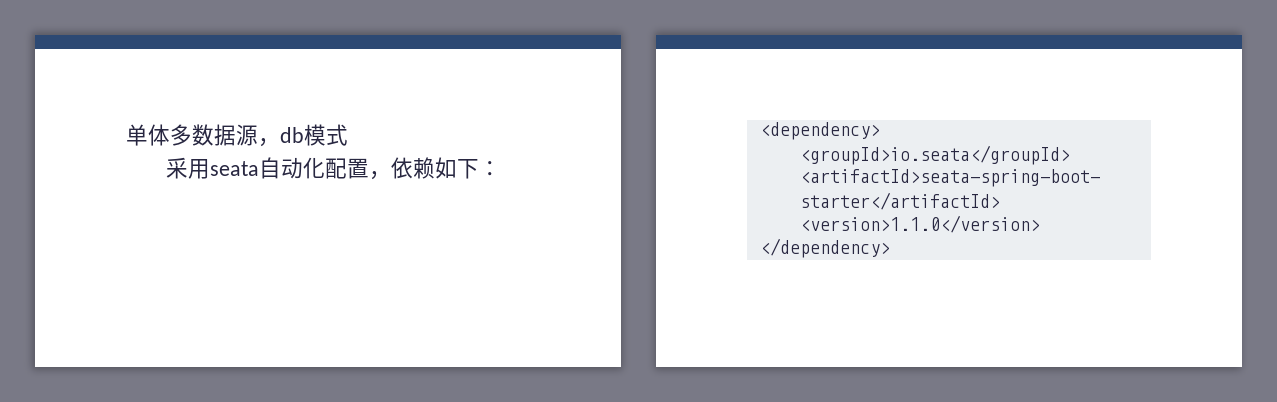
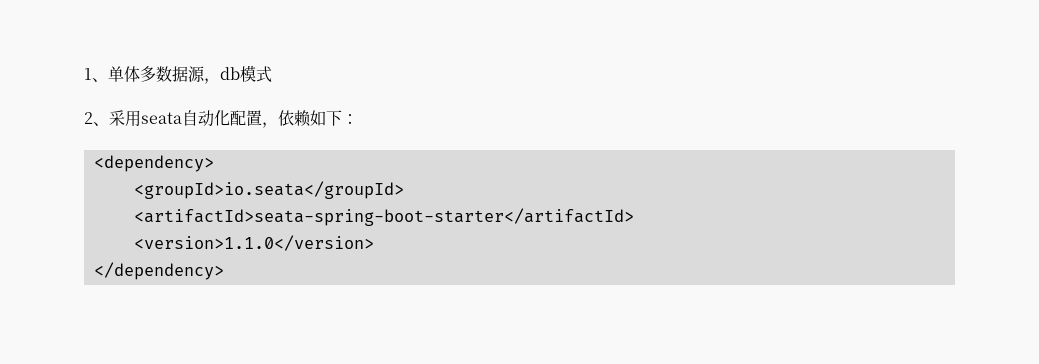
(126, 135) none -> [84,68,108,82] 1、
(348, 135) none -> [84,112,109,126] 2、

